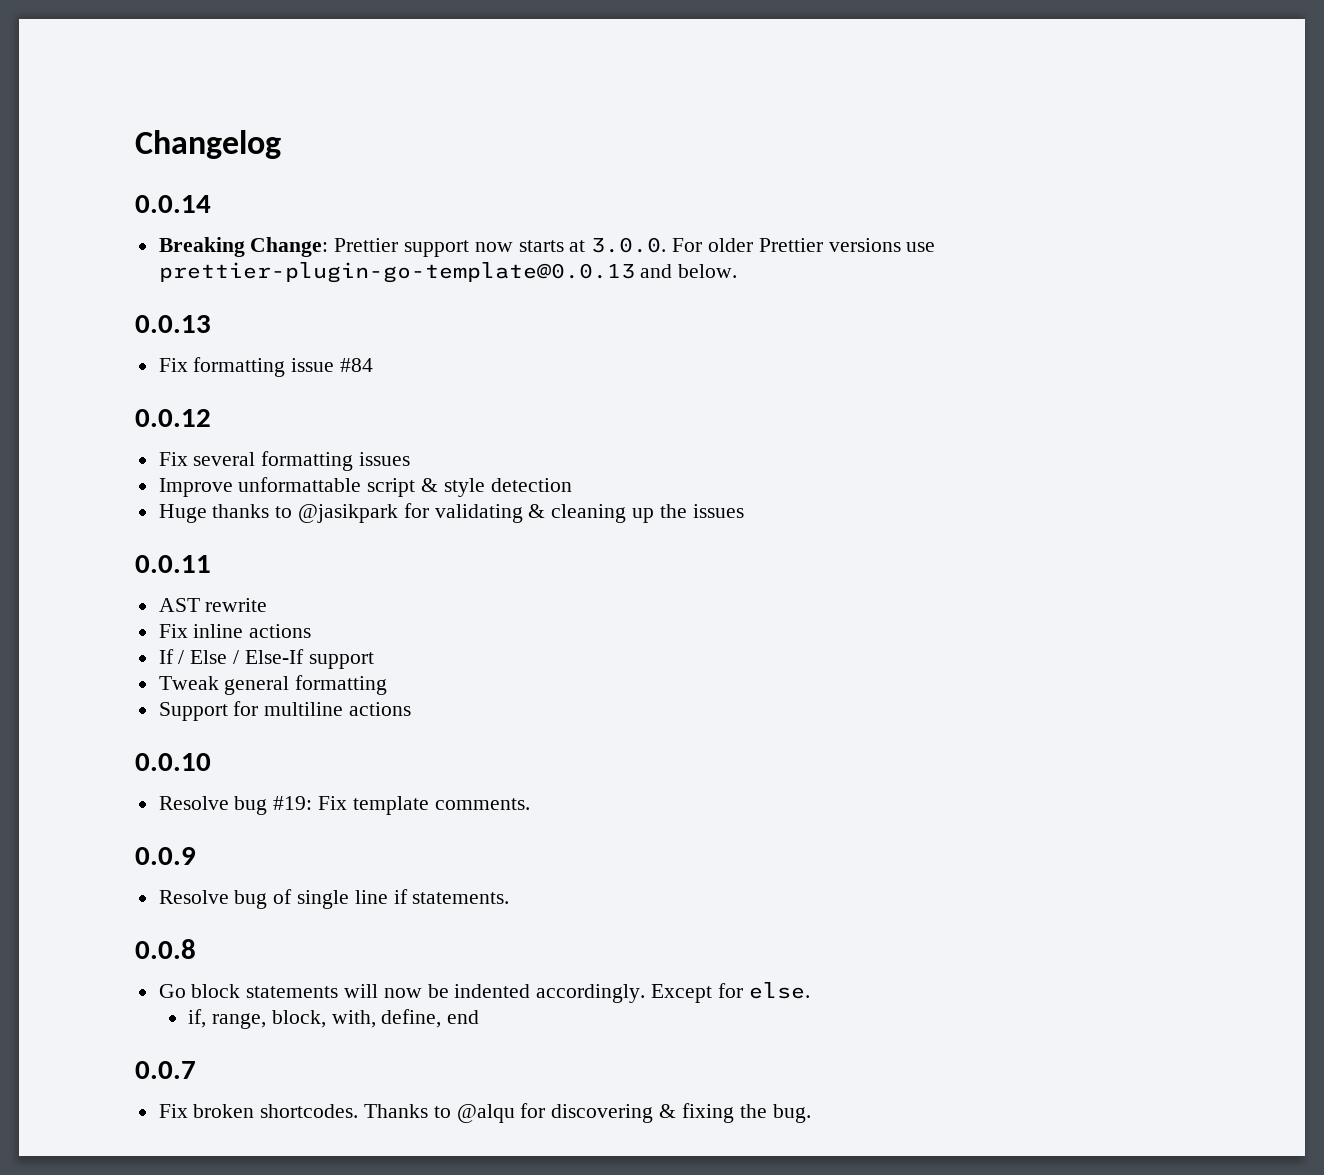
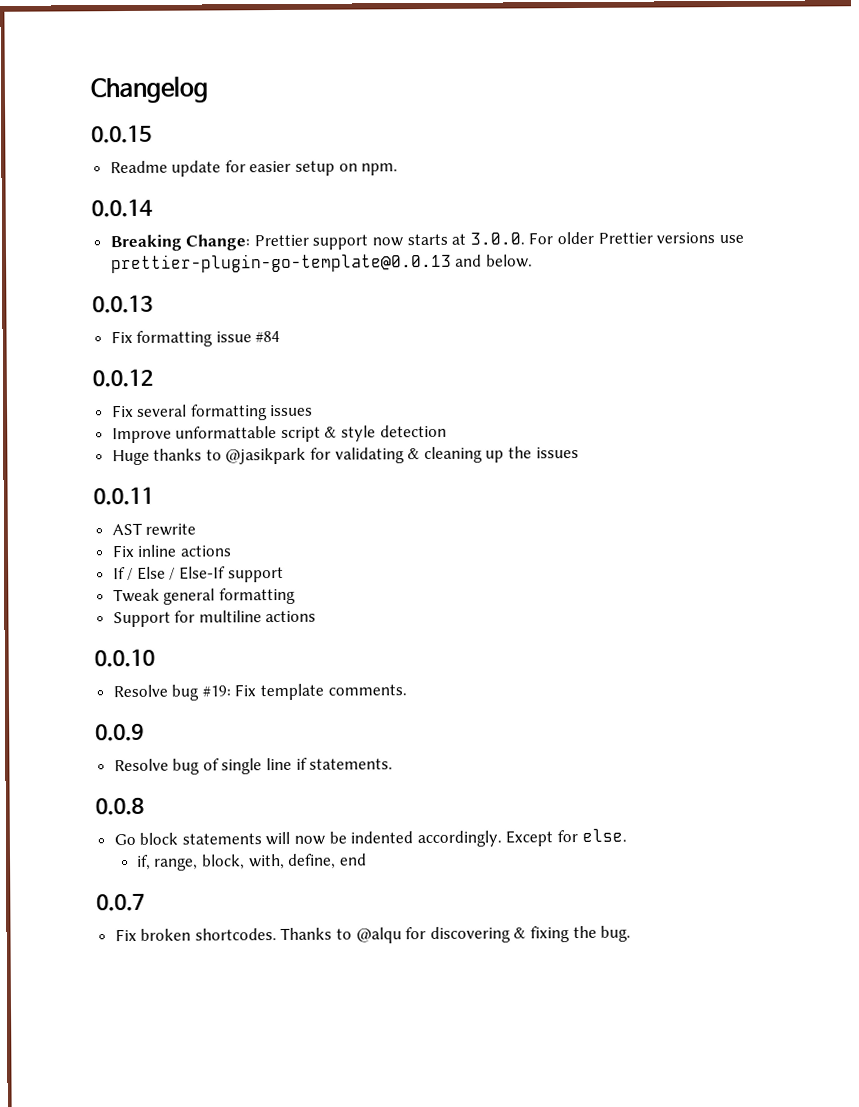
(281, 144) none -> [91,124,152,144] [109,160,399,177] // 0.0.15 // Readme update for easier setup on npm.

